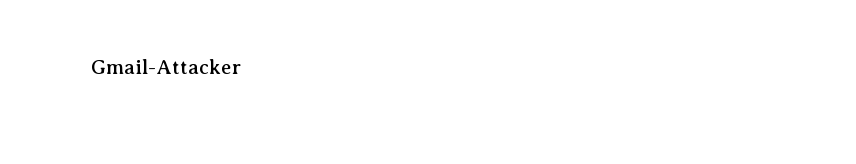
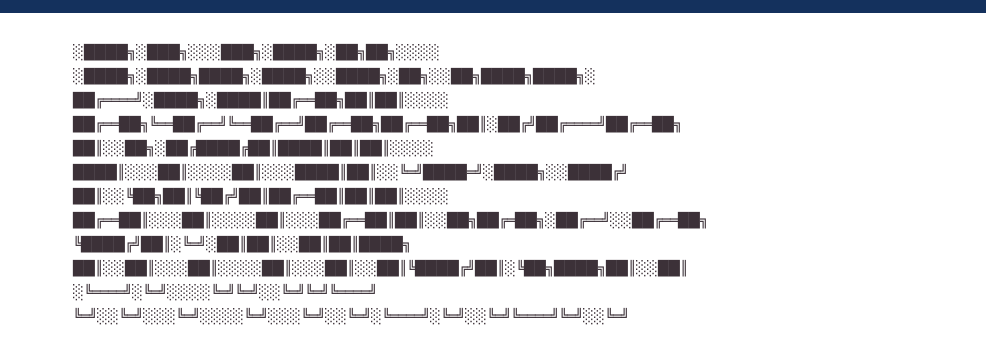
[91,59,241,74] Gmail-Attacker -> [73,43,440,61] [73,67,596,85] [72,91,449,109] [72,115,682,133] [72,139,434,157] [72,163,628,181] [72,187,449,205] [72,211,708,229] [73,235,411,253] [72,259,688,277] [73,283,377,301] [73,307,629,325] ░████╗░███╗░░░███╗░████╗░██╗██╗░░░░ ░████╗░████╗████╗░████╗░░████╗░██╗░░██╗████╗████╗░ ██╔════╝░████╗░████║██╔══██╗██║██║░░░░ ██╔══██╗╚══██╔══╝╚══██╔══╝██╔══██╗██╔══██╗██║░██╔╝██╔════╝██╔══██╗ ██║░░██╗░██╔████╔██║████║██║██║░░░░ ████║░░░██║░░░░██║░░░████║██║░░╚═╝████═╝░████╗░░████╔╝ ██║░░╚██╗██║╚██╔╝██║██╔══██║██║██║░░░░ ██╔══██║░░░██║░░░░██║░░░██╔══██║██║░░██╗██╔═██╗░██╔══╝░░██╔══██╗ ╚████╔╝██║░╚═╝░██║██║░░██║██║████╗ ██║░░██║░░░██║░░░░██║░░░██║░░██║╚████╔╝██║░╚██╗████╗██║░░██║ ░╚════╝░╚═╝░░░░╚═╝╚═╝░░╚═╝╚═╝╚════╝ ╚═╝░░╚═╝░░░╚═╝░░░░╚═╝░░░╚═╝░░╚═╝░╚════╝░╚═╝░░╚═╝╚════╝╚═╝░░╚═╝

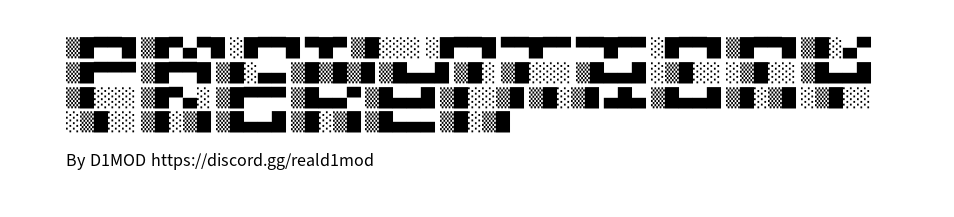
[73,43,440,61] [73,67,596,85] [72,91,449,109] [72,115,682,133] [72,139,434,157] [72,163,628,181] [72,187,449,205] [72,211,708,229] [73,235,411,253] [72,259,688,277] [73,283,377,301] [73,307,629,325] ░████╗░███╗░░░███╗░████╗░██╗██╗░░░░ ░████╗░████╗████╗░████╗░░████╗░██╗░░██╗████╗████╗░ ██╔════╝░████╗░████║██╔══██╗██║██║░░░░ ██╔══██╗╚══██╔══╝╚══██╔══╝██╔══██╗██╔══██╗██║░██╔╝██╔════╝██╔══██╗ ██║░░██╗░██╔████╔██║████║██║██║░░░░ ████║░░░██║░░░░██║░░░████║██║░░╚═╝████═╝░████╗░░████╔╝ ██║░░╚██╗██║╚██╔╝██║██╔══██║██║██║░░░░ ██╔══██║░░░██║░░░░██║░░░██╔══██║██║░░██╗██╔═██╗░██╔══╝░░██╔══██╗ ╚████╔╝██║░╚═╝░██║██║░░██║██║████╗ ██║░░██║░░░██║░░░░██║░░░██║░░██║╚████╔╝██║░╚██╗████╗██║░░██║ ░╚════╝░╚═╝░░░░╚═╝╚═╝░░╚═╝╚═╝╚════╝ ╚═╝░░╚═╝░░░╚═╝░░░░╚═╝░░░╚═╝░░╚═╝░╚════╝░╚═╝░░╚═╝╚════╝╚═╝░░╚═╝ -> [66,36,872,59] [66,61,872,84] [66,86,871,109] [66,111,512,133] [66,153,374,170] ▒█▀▀█ ▒█▀▄▀█ ░█▀▀█ ▀█▀ ▒█░░░ ░█▀▀█ ▀▀█▀▀ ▀▀█▀▀ ░█▀▀█ ▒█▀▀█ ▒█░▄▀ ▒█▀▀▀ ▒█▀▀█ ▒█░▄▄ ▒█▒█▒█ ▒█▄▄█ ▒█░ ▒█░░░ ▒█▄▄█ ░▒█░░ ░▒█░░ ▒█▄▄█ ▒█░░░ ▒█▀▄░ ▒█▀▀▀ ▒█▄▄▀ ▒█▄▄█ ▒█░░▒█ ▒█░▒█ ▄█▄ ▒█▄▄█ ▒█░▒█ ░▒█░░ ░▒█░░ ▒█░▒█ ▒█▄▄█ ▒█░▒█ ▒█▄▄▄ ▒█░▒█ // By D1MOD https://discord.gg/reald1mod

